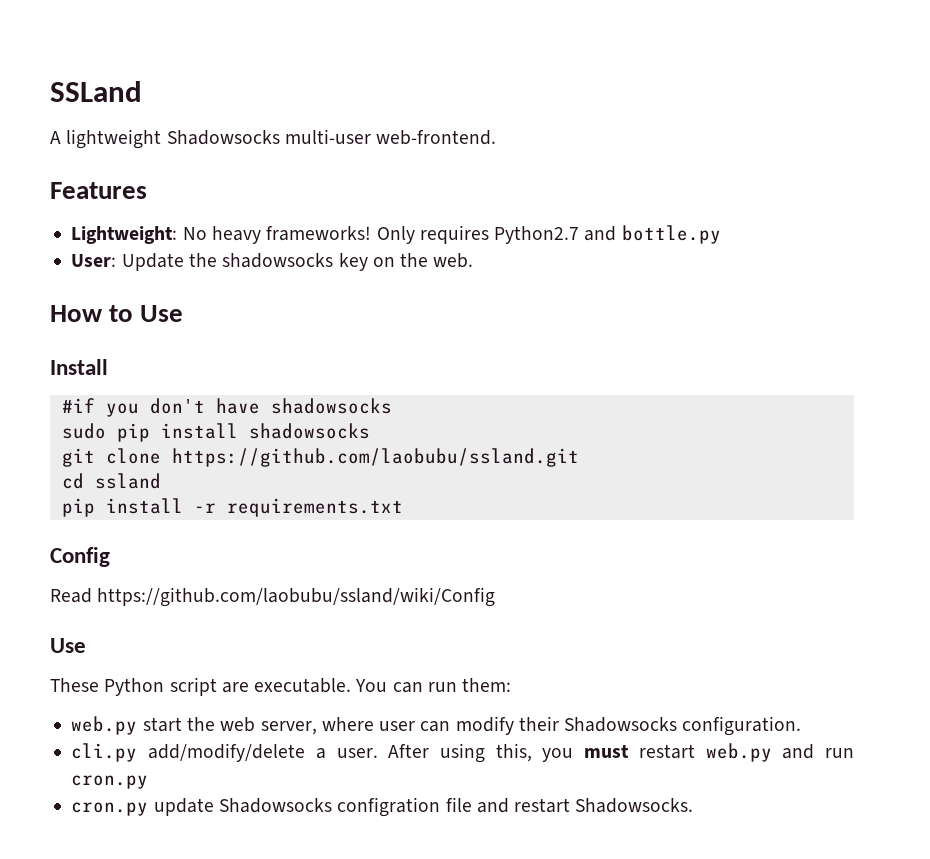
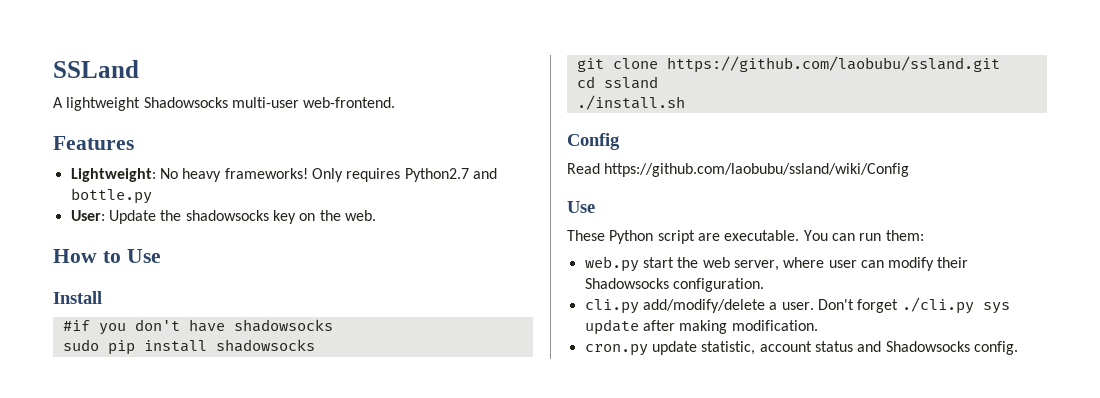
[61,498,403,517] pip install -r requirements.txt -> [576,95,685,110] ./install.sh
[388,743,854,763] [71,775,149,789] [71,797,694,817] After using this, you must restart web.py and run cron.py // cron.py update Shadowsocks configration file and restart Shadowsocks. -> [817,297,1010,314] [584,319,818,335] [584,341,1018,356] Don't forget ./cli.py sys update after making modification. // cron.py update statistic, account status and Shadowsocks config.

